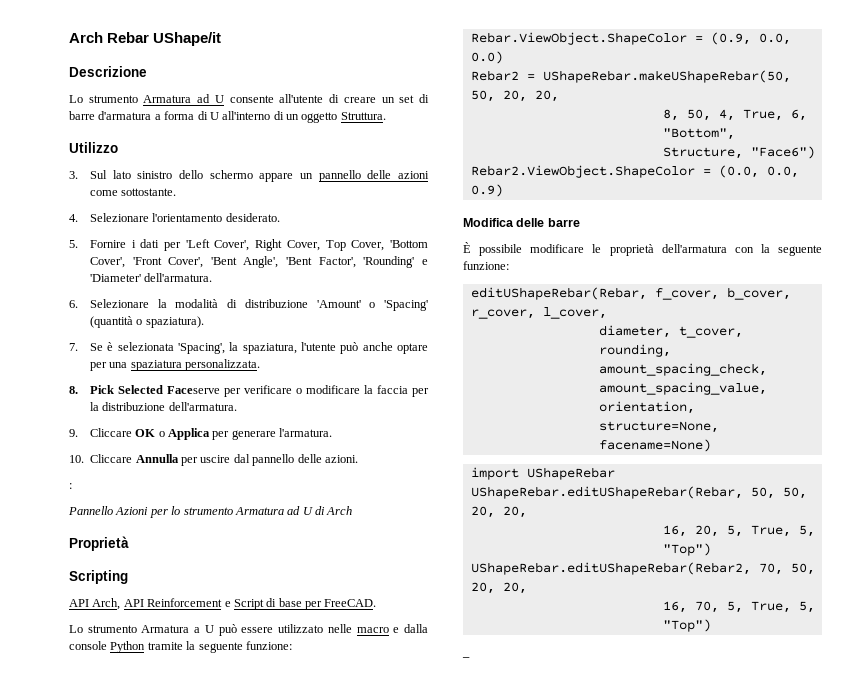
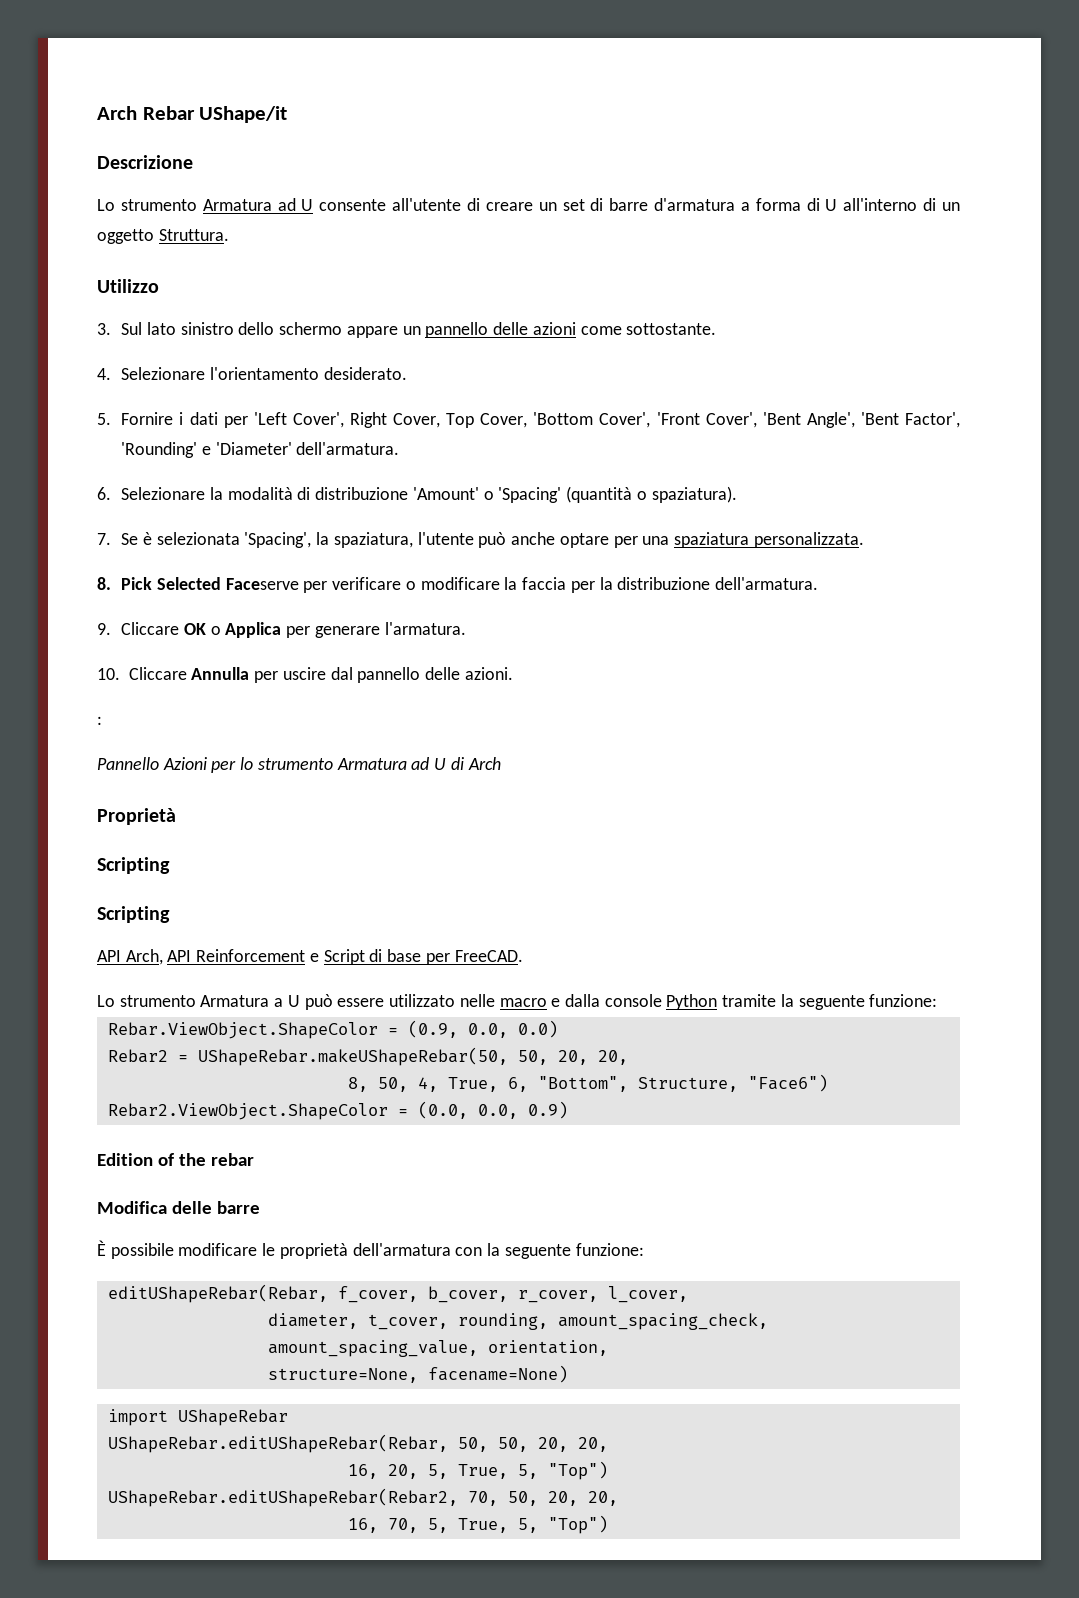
(128, 577) none -> [97,906,170,923] // Scripting
(503, 190) none -> [97,1153,254,1166] // Edition of the rebar
[462,656,470,658] // _ -> (608, 1524) none

